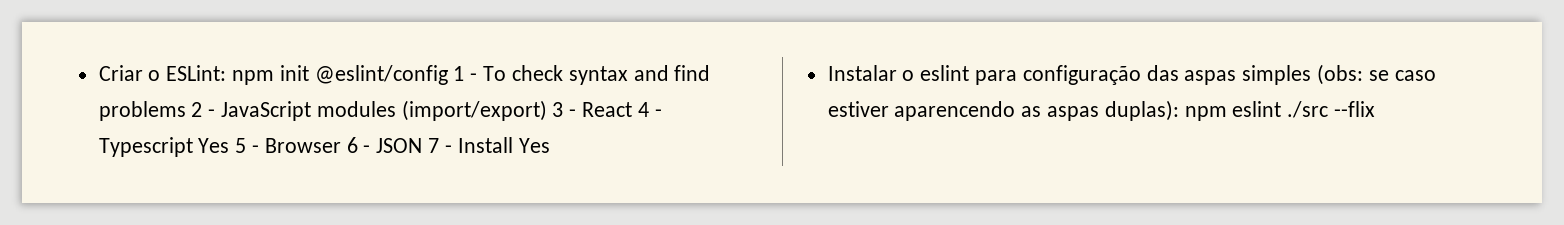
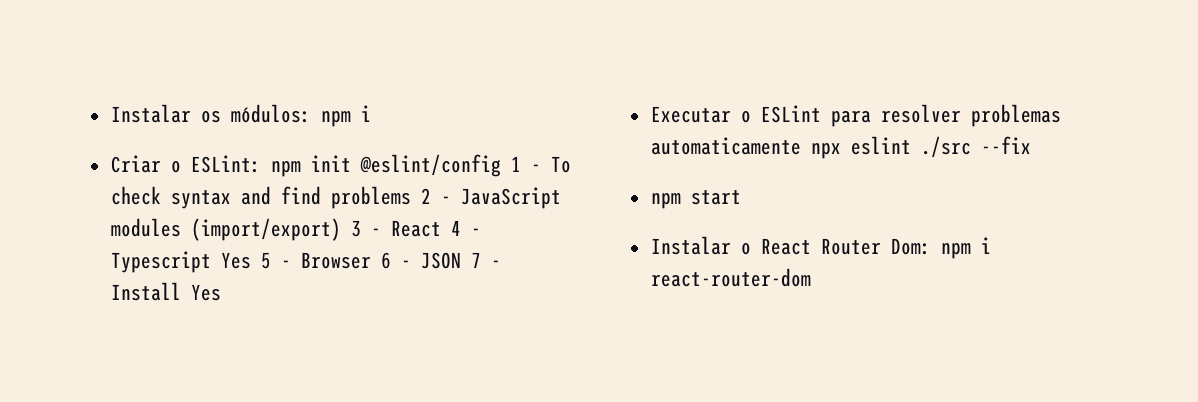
(98, 73) none -> [110,104,371,127] Instalar os módulos: npm i //
[827,64,1436,85] [827,100,1376,121] Instalar o eslint para configuração das aspas simples (obs: se caso estiver aparencendo as aspas duplas): npm eslint ./src --flix -> [650,104,1061,127] [650,136,1031,159] [650,190,741,209] [650,236,991,259] [650,268,811,287] Executar o ESLint para resolver problemas automaticamente npx eslint ./src --fix // npm start // Instalar o React Router Dom: npm i react-router-dom

